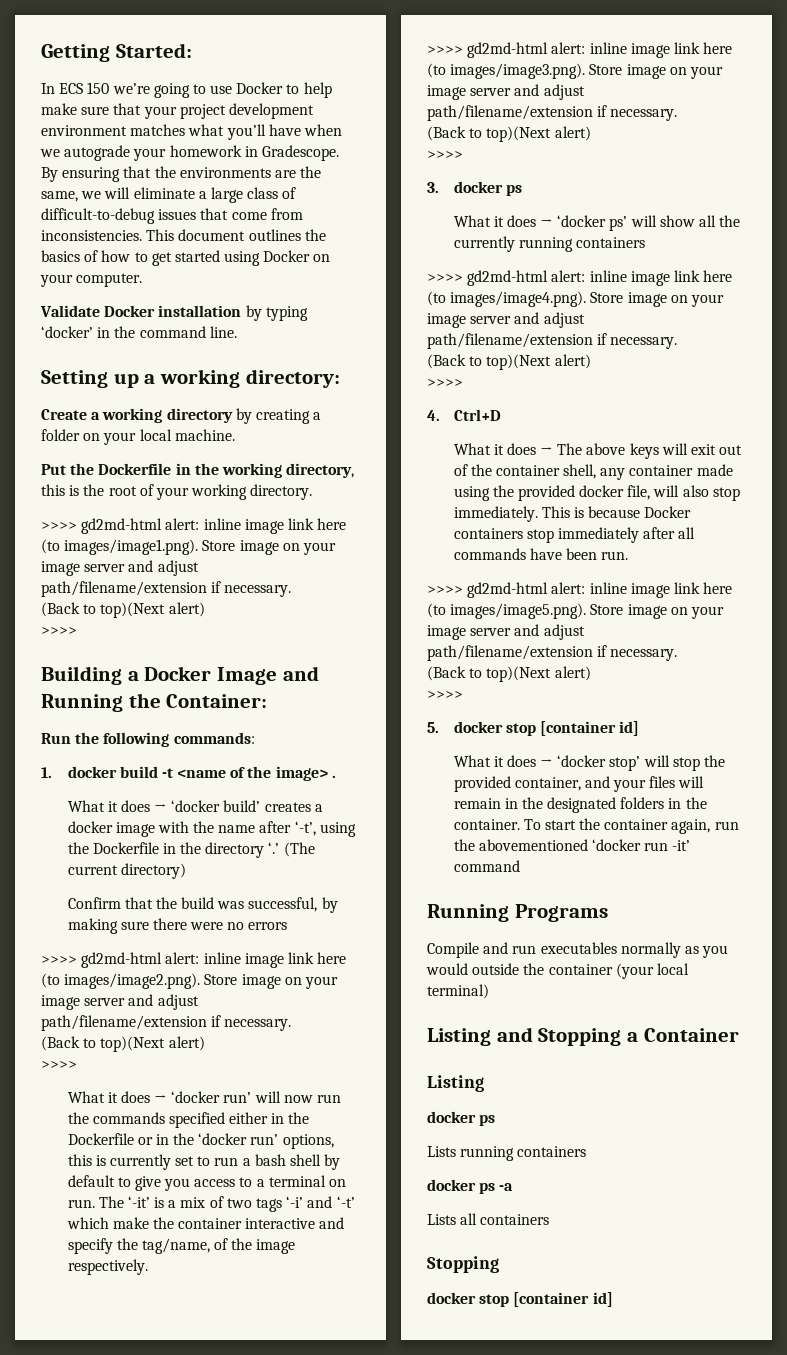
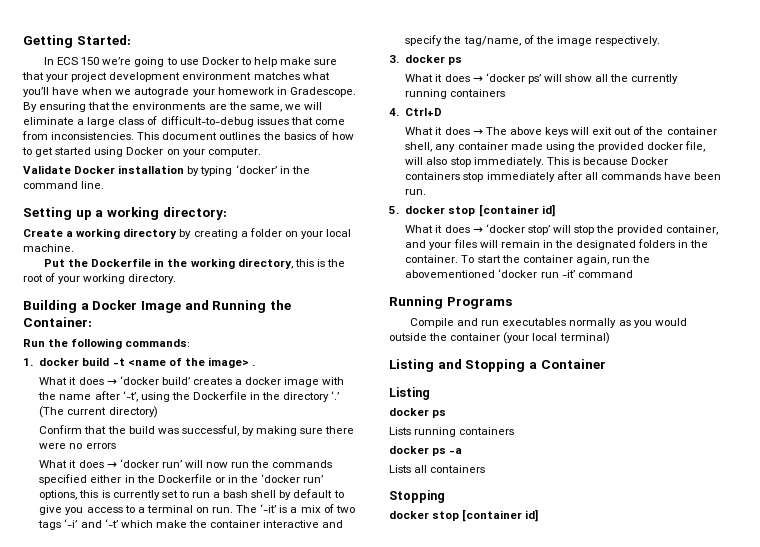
[41,518,347,534] [41,539,336,555] [41,560,199,576] [41,581,292,597] [41,602,205,618] [41,627,77,635] // >>>> gd2md-html alert: inline image link here (to images/image1.png). Store image on your image server and adjust path/filename/extension if necessary. // (Back to top)(Next alert) // >>>> -> (177, 279) none
[41,952,347,968] [41,973,338,989] [41,994,199,1010] [41,1015,292,1031] [41,1036,205,1052] [41,1061,77,1069] // >>>> gd2md-html alert: inline image link here (to images/image2.png). Store image on your image server and adjust path/filename/extension if necessary. // (Back to top)(Next alert) // >>>> -> (116, 446) none
[427,42,733,58] [427,63,723,79] [427,84,585,100] [427,105,678,121] [427,126,591,142] [427,151,463,159] // >>>> gd2md-html alert: inline image link here (to images/image3.png). Store image on your image server and adjust path/filename/extension if necessary. // (Back to top)(Next alert) // >>>> -> (660, 41) none
[427,270,733,286] [427,291,724,307] [427,312,585,328] [427,333,678,349] [427,354,591,370] [427,379,463,387] // >>>> gd2md-html alert: inline image link here (to images/image4.png). Store image on your image server and adjust path/filename/extension if necessary. // (Back to top)(Next alert) // >>>> -> (506, 93) none
[427,582,733,598] [427,603,724,619] [427,624,585,640] [427,645,678,661] [427,666,591,682] [427,691,463,699] // >>>> gd2md-html alert: inline image link here (to images/image5.png). Store image on your image server and adjust path/filename/extension if necessary. // (Back to top)(Next alert) // >>>> -> (427, 192) none

